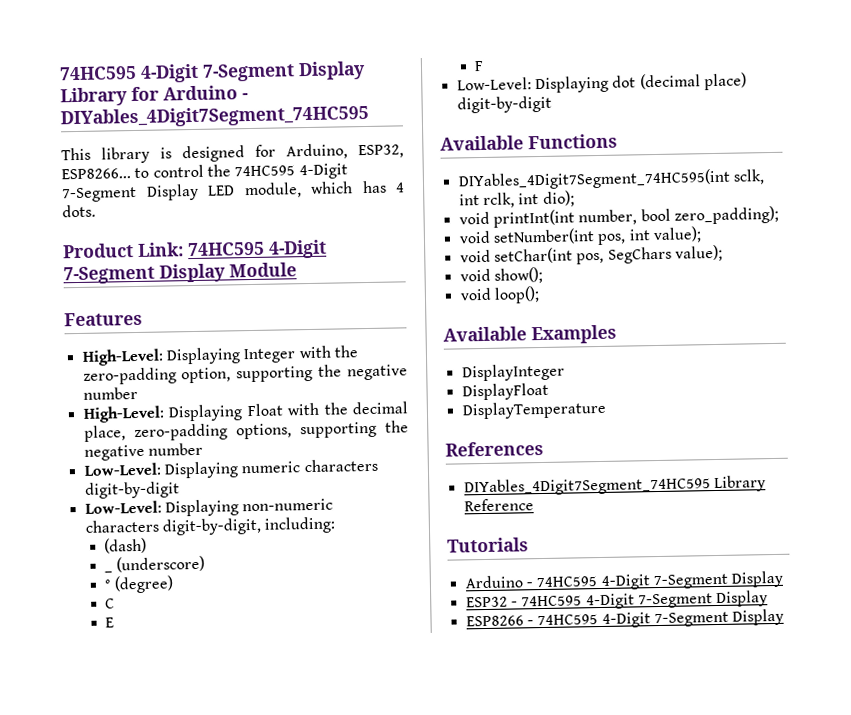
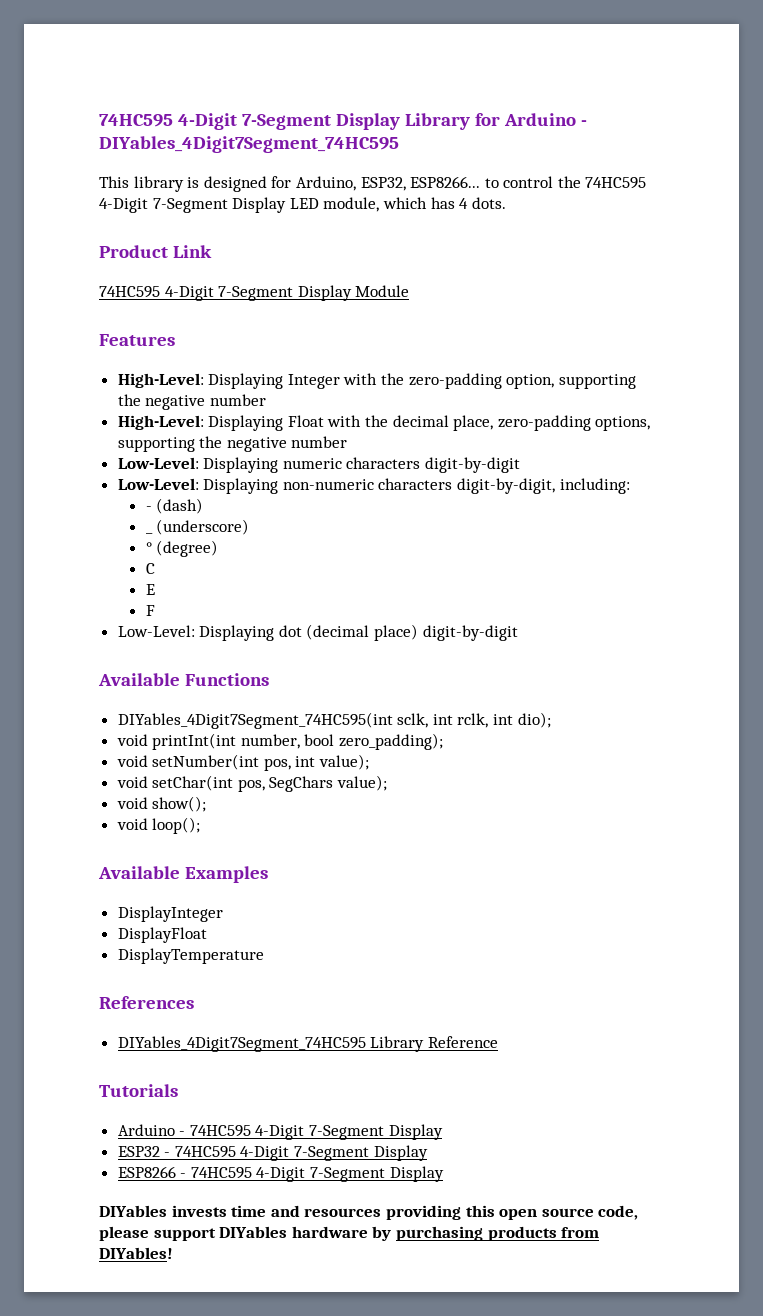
[137,242,184,257] Link: -> [172,245,212,258] Link //
(337, 525) none -> [145,506,152,511] -
(785, 617) none -> [99,1205,639,1220] [99,1226,600,1241] [99,1247,173,1259] // DIYables invests time and resources providing this open source code, please support DIYables hardware by purchasing products from DIYables!

